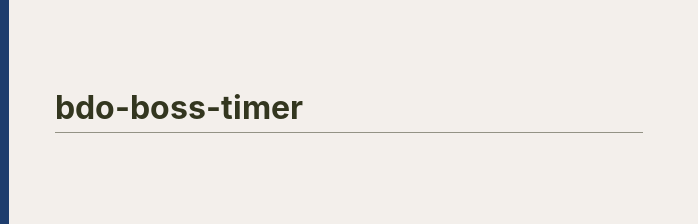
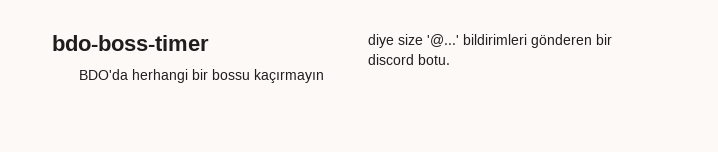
(303, 106) none -> [79,69,325,83] [368,34,612,48] [368,54,450,65] // BDO'da herhangi bir bossu kaçırmayın diye size '@...' bildirimleri gönderen bir discord botu.

